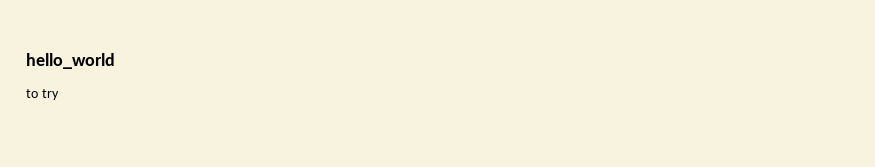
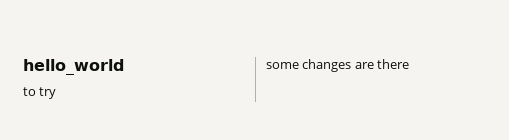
(59, 94) none -> [266,59,410,72] // some changes are there

